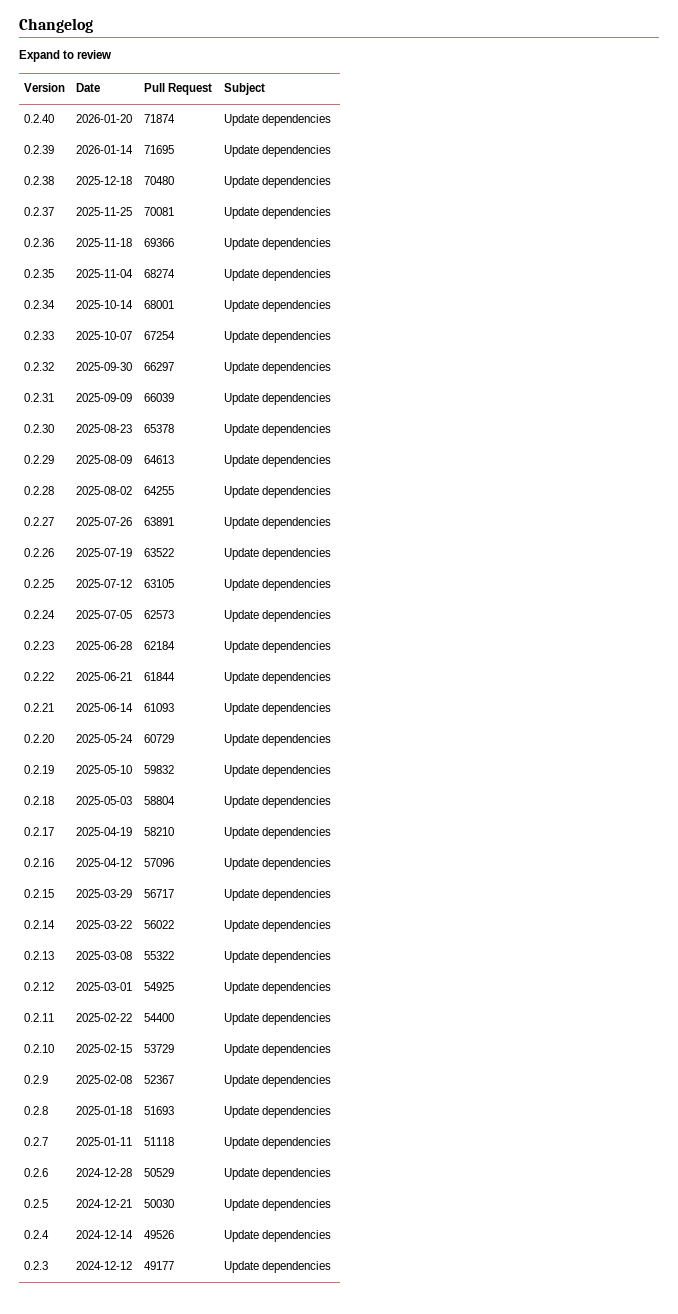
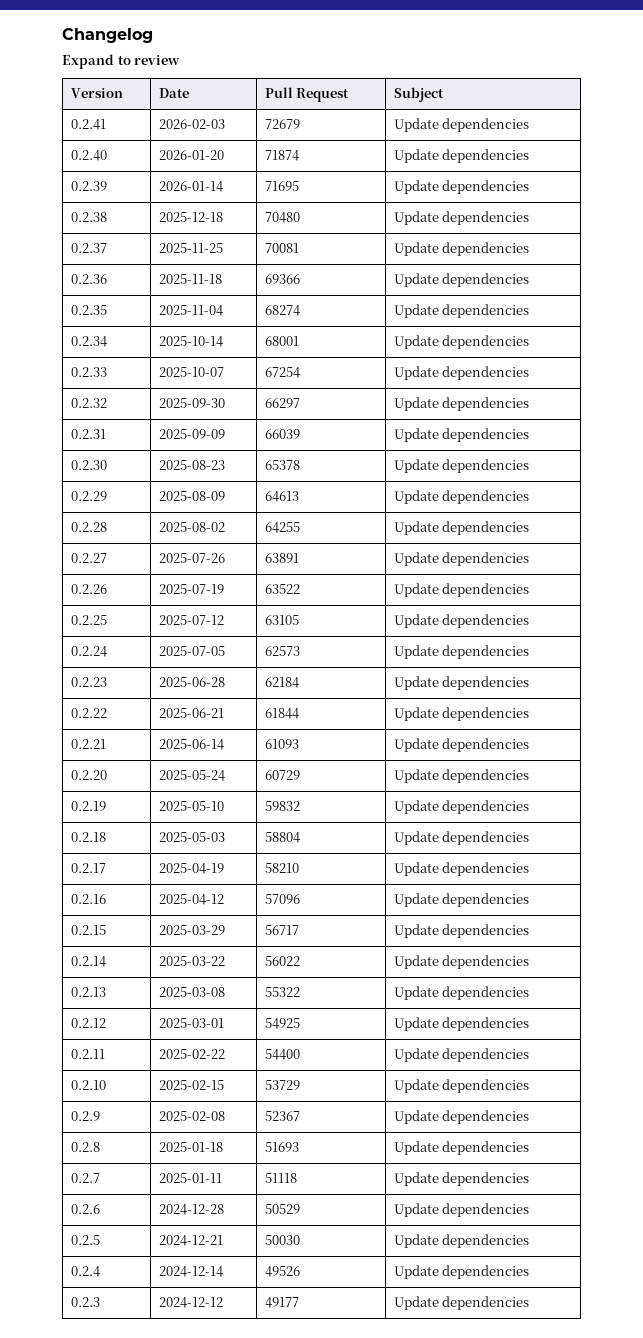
(266, 89) none -> [70,119,106,130] [158,119,225,129] [264,119,300,129] [393,118,530,132] // 0.2.41 | 2026-02-03 | 72679 | Update dependencies

